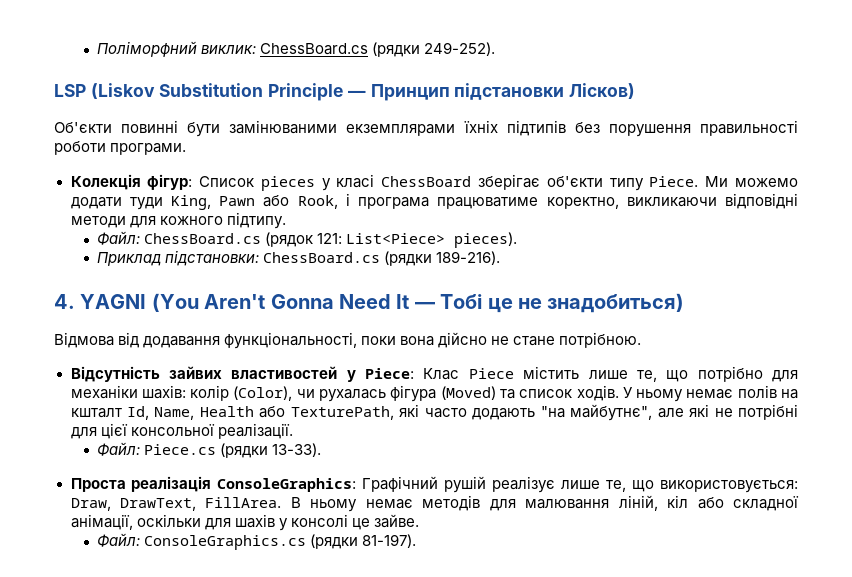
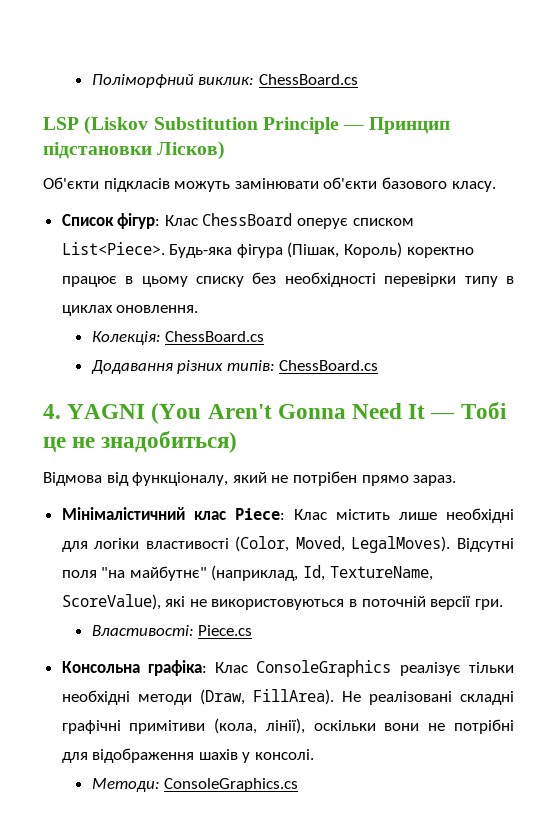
[372,42,496,57] (рядки 249-252). -> (358, 79) none
[121,120,799,137] [54,141,187,155] [70,174,798,191] [70,193,799,210] [70,212,286,229] [97,231,518,248] [97,250,501,266] повинні бути замінюваними екземплярами їхніх підтипів без порушення правильності роботи програми. // Колекція фігур: Список pieces у класі ChessBoard зберігає об'єкти типу Piece. Ми можемо додати туди King, Pawn або Rook, і програма працюватиме коректно, викликаючи відповідні методи для кожного підтипу. // Файл: ChessBoard.cs (рядок 121: List<Piece> pieces). // Приклад підстановки: ChessBoard.cs (рядки 189-216). -> [103,177,496,192] [61,213,414,229] [61,242,474,258] [61,272,514,287] [61,305,199,316] [91,331,265,345] [90,360,379,374] підкласів можуть замінювати об'єкти базового класу. // Список фігур: Клас ChessBoard оперує списком List<Piece>. Будь-яка фігура (Пішак, Король) коректно працює в цьому списку без необхідності перевірки типу в циклах оновлення. // Колекція: ChessBoard.cs // Додавання різних типів: ChessBoard.cs
[143,332,642,349] [70,366,356,382] додавання функціональності, поки вона дійсно не стане потрібною. // Відсутність зайвих властивостей у -> [132,471,457,486] [61,507,226,520] функціоналу, який не потрібен прямо зараз. // Мінімалістичний клас
[468,368,514,379] Piece -> (327, 514) none
[636,366,798,382] [70,385,798,402] [70,404,798,421] [70,423,293,439] [97,442,322,458] [70,476,799,493] [70,495,799,512] [70,514,419,531] [97,533,417,550] те, що потрібно для механіки шахів: колір (Color), чи рухалась фігура (Moved) та список ходів. У ньому немає полів на кшталт Id, Name, Health або TexturePath, які часто додають "на майбутнє", але які не потрібні для цієї консольної реалізації. // Файл: Piece.cs (рядки 13-33). // Проста реалізація ConsoleGraphics: Графічний рушій реалізує лише те, що використовується: Draw, DrawText, FillArea. В ньому немає методів для малювання ліній, кіл або складної анімації, оскільки для шахів у консолі це зайве. // Файл: ConsoleGraphics.cs (рядки 81-197). -> [446,508,514,523] [61,536,514,553] [61,565,433,581] [61,594,503,610] [91,625,253,636] [61,660,514,677] [61,689,514,705] [61,718,514,734] [61,748,315,763] [91,778,299,792] необхідні для логіки властивості (Color, Moved, LegalMoves). Відсутні поля "на майбутнє" (наприклад, Id, TextureName, ScoreValue), які не використовуються в поточній версії гри. // Властивості: Piece.cs // Консольна графіка: Клас ConsoleGraphics реалізує тільки необхідні методи (Draw, FillArea). Не реалізовані складні графічні примітиви (кола, лінії), оскільки вони не потрібні для відображення шахів у консолі. // Методи: ConsoleGraphics.cs

